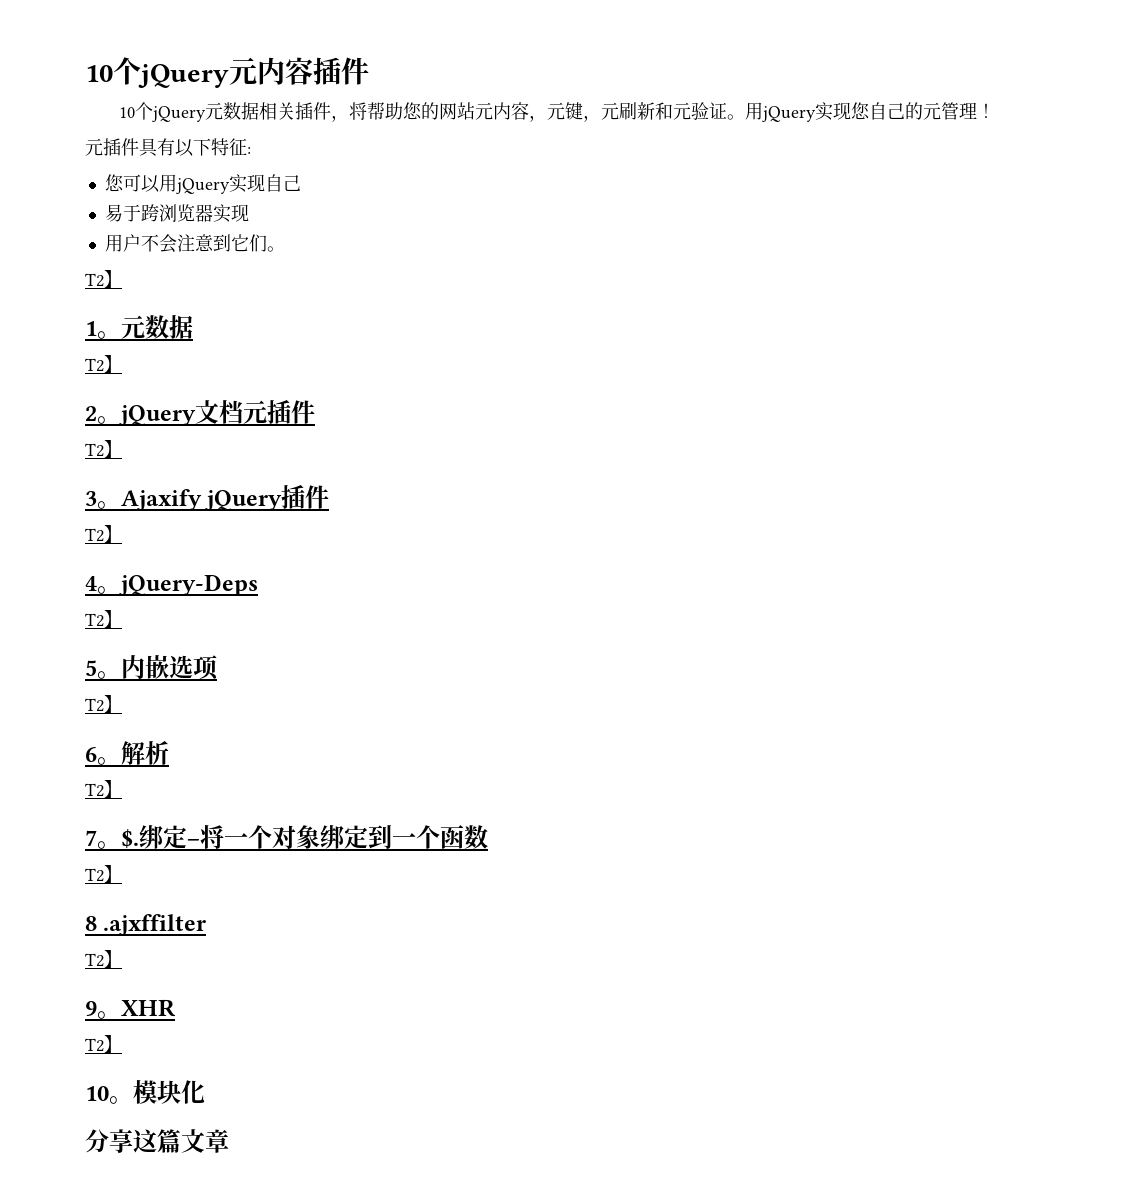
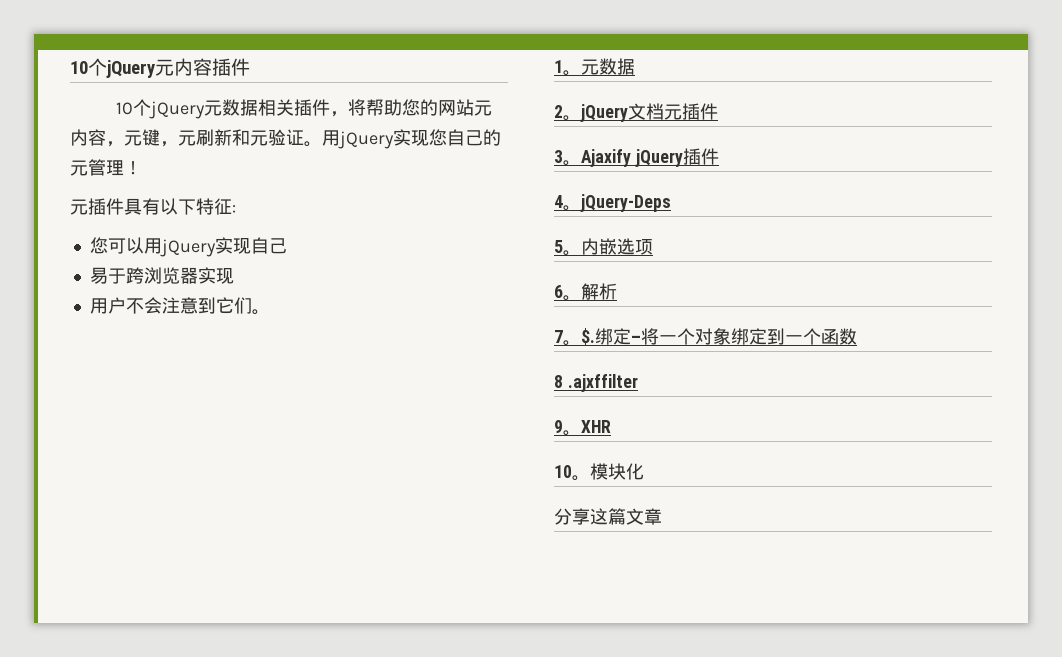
[85,270,122,288] // T2】 -> (270, 312) none
[85,355,122,373] // T2】 -> (635, 66) none
[85,440,122,458] // T2】 -> (718, 111) none
[85,525,122,543] // T2】 -> (719, 156) none
[85,610,122,628] // T2】 -> (671, 203) none
[85,695,122,713] // T2】 -> (653, 247) none
[85,780,122,798] // T2】 -> (617, 291) none
[85,865,122,883] // T2】 -> (857, 336) none
[85,950,122,968] // T2】 -> (638, 383) none
[85,1035,122,1053] // T2】 -> (611, 426) none

